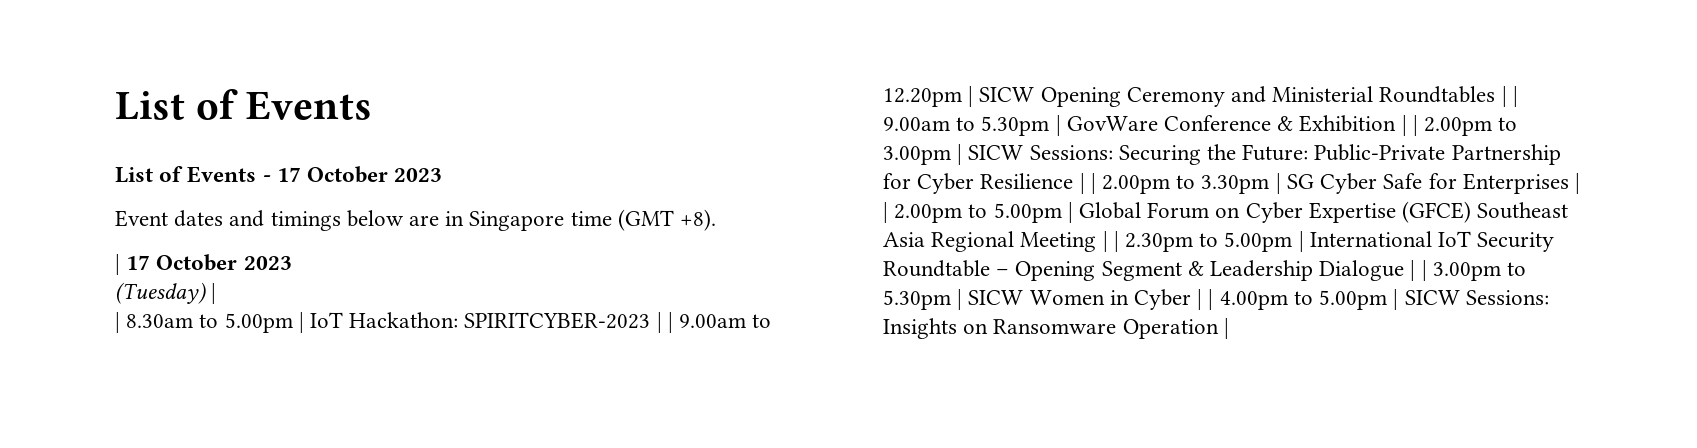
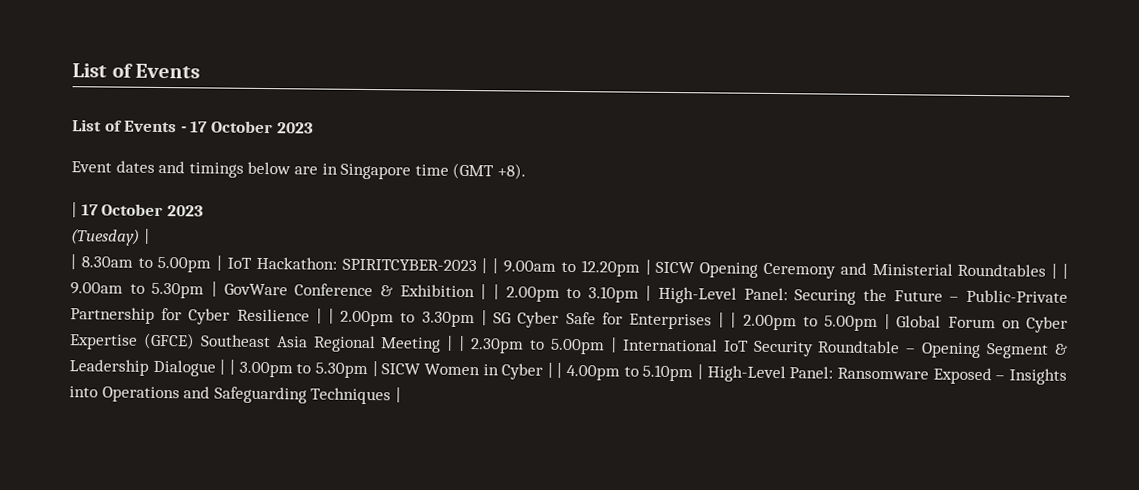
[883,144,1309,165] 3.00pm | SICW Sessions: Securing the Future: -> [587,285,960,305] 3.10pm | High-Level Panel: Securing the Future –
[1319,289,1549,310] [883,318,1219,339] 5.00pm | SICW Sessions: Insights on Ransomware Operation -> [642,364,1068,385] [69,386,392,405] 5.10pm | High-Level Panel: Ransomware Exposed – Insights into Operations and Safeguarding Techniques

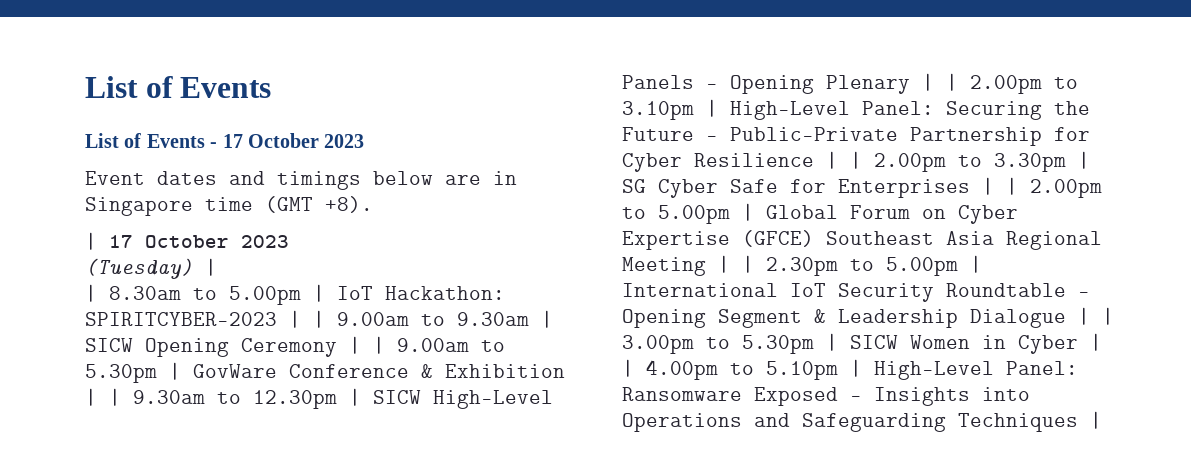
[580,260,640,277] 12.20pm -> [457,312,529,326] 9.30am
[839,262,1047,277] and Ministerial Roundtables -> (337, 347) none
(499, 292) none -> [133,388,553,409] [622,73,958,94] 9.30am to 12.30pm | SICW High-Level Panels – Opening Plenary | |

